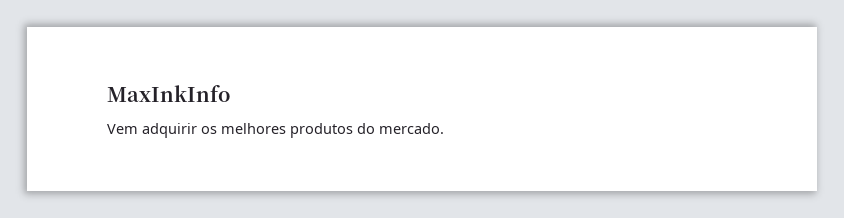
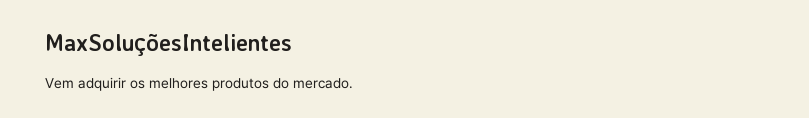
[107,85,230,102] MaxInkInfo -> [45,33,292,56] MaxSoluçõesIntelientes

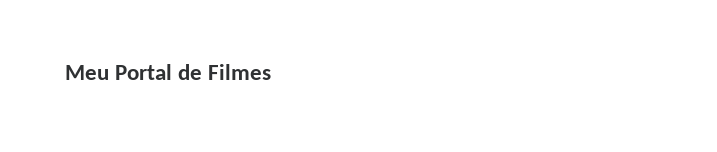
[45,33,292,56] [45,77,353,91] MaxSoluçõesIntelientes // Vem adquirir os melhores produtos do mercado. -> [65,64,272,80] Meu Portal de Filmes

